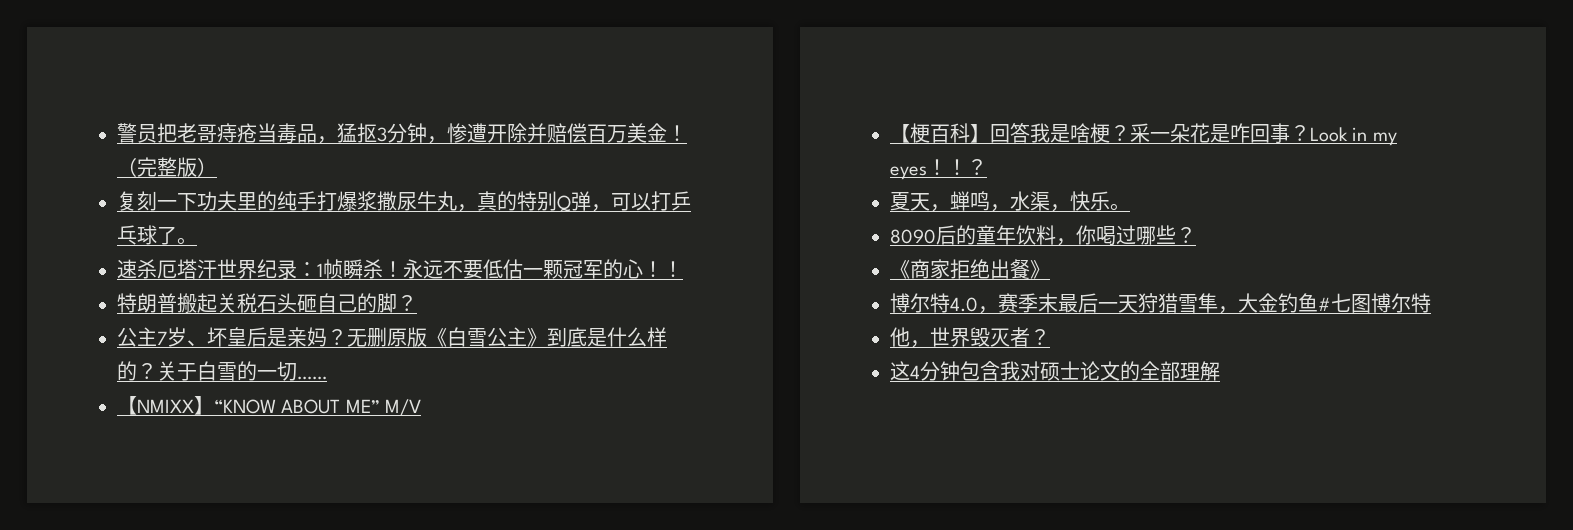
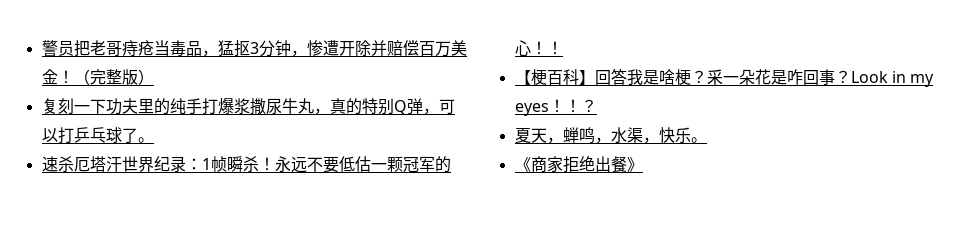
[117,293,417,313] [117,327,667,347] [117,361,327,381] [117,396,422,415] // 特朗普搬起关税石头砸自己的脚？ // 公主7岁、坏皇后是亲妈？无删原版《白雪公主》到底是什么样的？关于白雪的一切…… // 【NMIXX】“KNOW ABOUT ME” M/V -> (563, 48) none
[890,225,1196,246] [890,259,1050,279] [890,293,1431,314] [890,327,1050,348] [890,361,1220,381] 8090后的童年饮料，你喝过哪些？ // 《商家拒绝出餐》 // 博尔特4.0，赛季末最后一天狩猎雪隼，大金钓鱼#七图博尔特 // 他，世界毁灭者？ // 这4分钟包含我对硕士论文的全部理解 -> [514,156,643,173] 《商家拒绝出餐》

